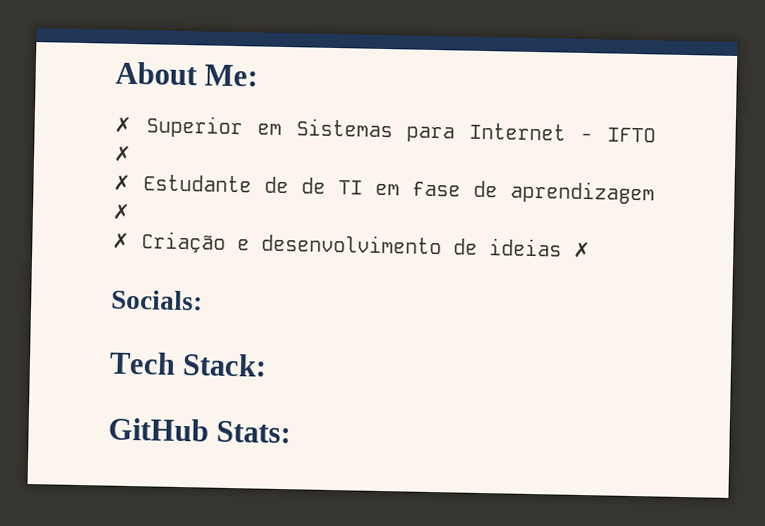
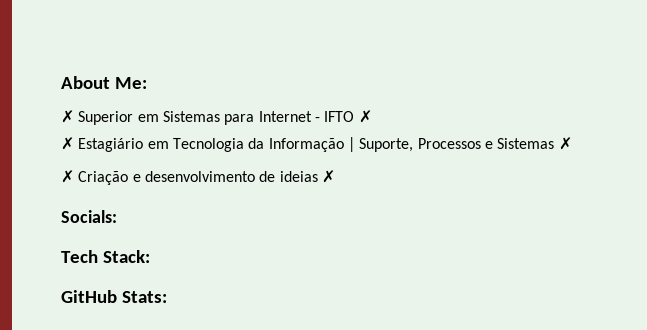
[143,174,655,205] Estudante de de TI em fase de aprendizagem -> [78,137,555,152] Estagiário em Tecnologia da Informação | Suporte, Processos e Sistemas

